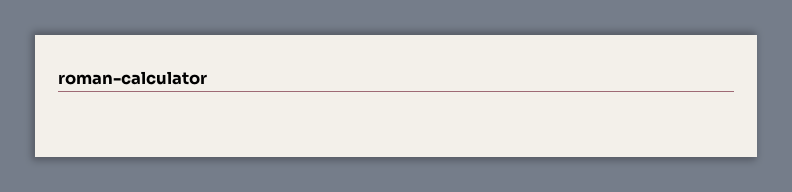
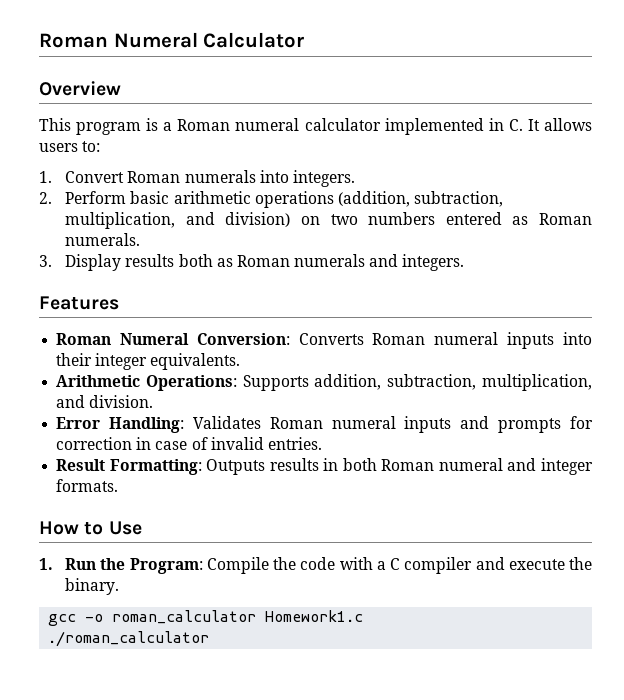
[58,71,207,85] roman-calculator -> [39,32,305,48] [39,81,121,96] [39,118,593,135] [39,141,101,152] [39,170,355,187] [39,191,504,208] [65,212,592,229] [65,233,141,246] [39,254,465,271] [39,296,119,310] [56,332,593,349] [56,353,241,370] [56,374,593,391] [56,395,154,408] [56,416,593,433] [56,437,322,450] [56,458,594,475] [56,479,119,492] [39,521,142,535] [39,557,592,574] [65,578,120,595] [48,610,364,626] [48,631,210,647] Roman Numeral Calculator // Overview // This program is a Roman numeral calculator implemented in C. It allows users to: // 1. Convert Roman numerals into integers. // 2. Perform basic arithmetic operations (addition, subtraction, multiplication, and division) on two numbers entered as Roman numerals. // 3. Display results both as Roman numerals and integers. // Features // Roman Numeral Conversion: Converts Roman numeral inputs into their integer equivalents. // Arithmetic Operations: Supports addition, subtraction, multiplication, and division. // Error Handling: Validates Roman numeral inputs and prompts for correction in case of invalid entries. // Result Formatting: Outputs results in both Roman numeral and integer formats. // How to Use // 1. Run the Program: Compile the code with a C compiler and execute the binary. // gcc -o roman_calculator Homework1.c // ./roman_calculator

